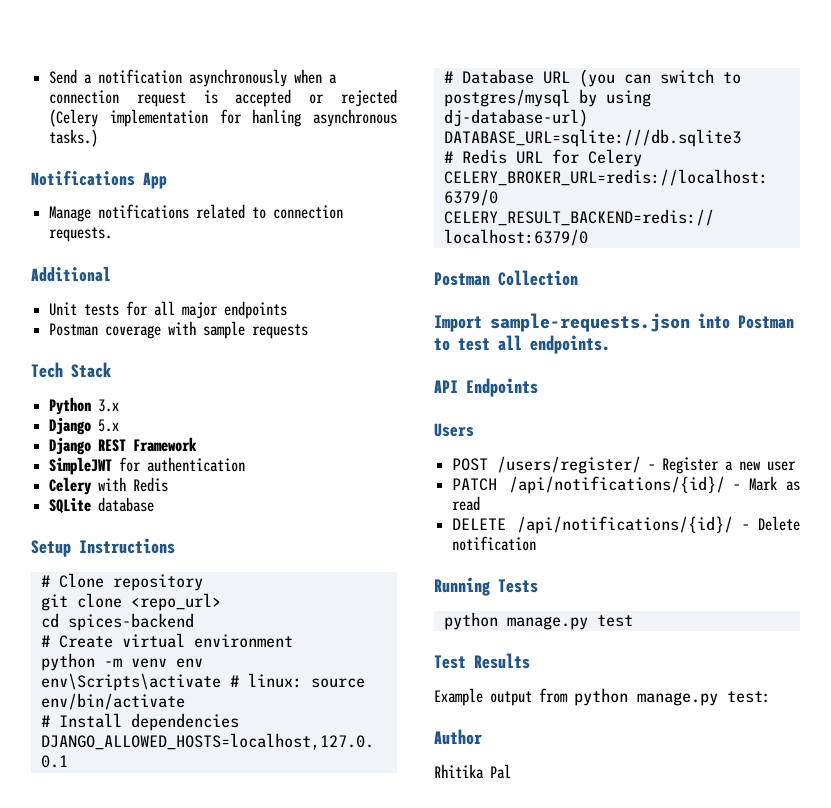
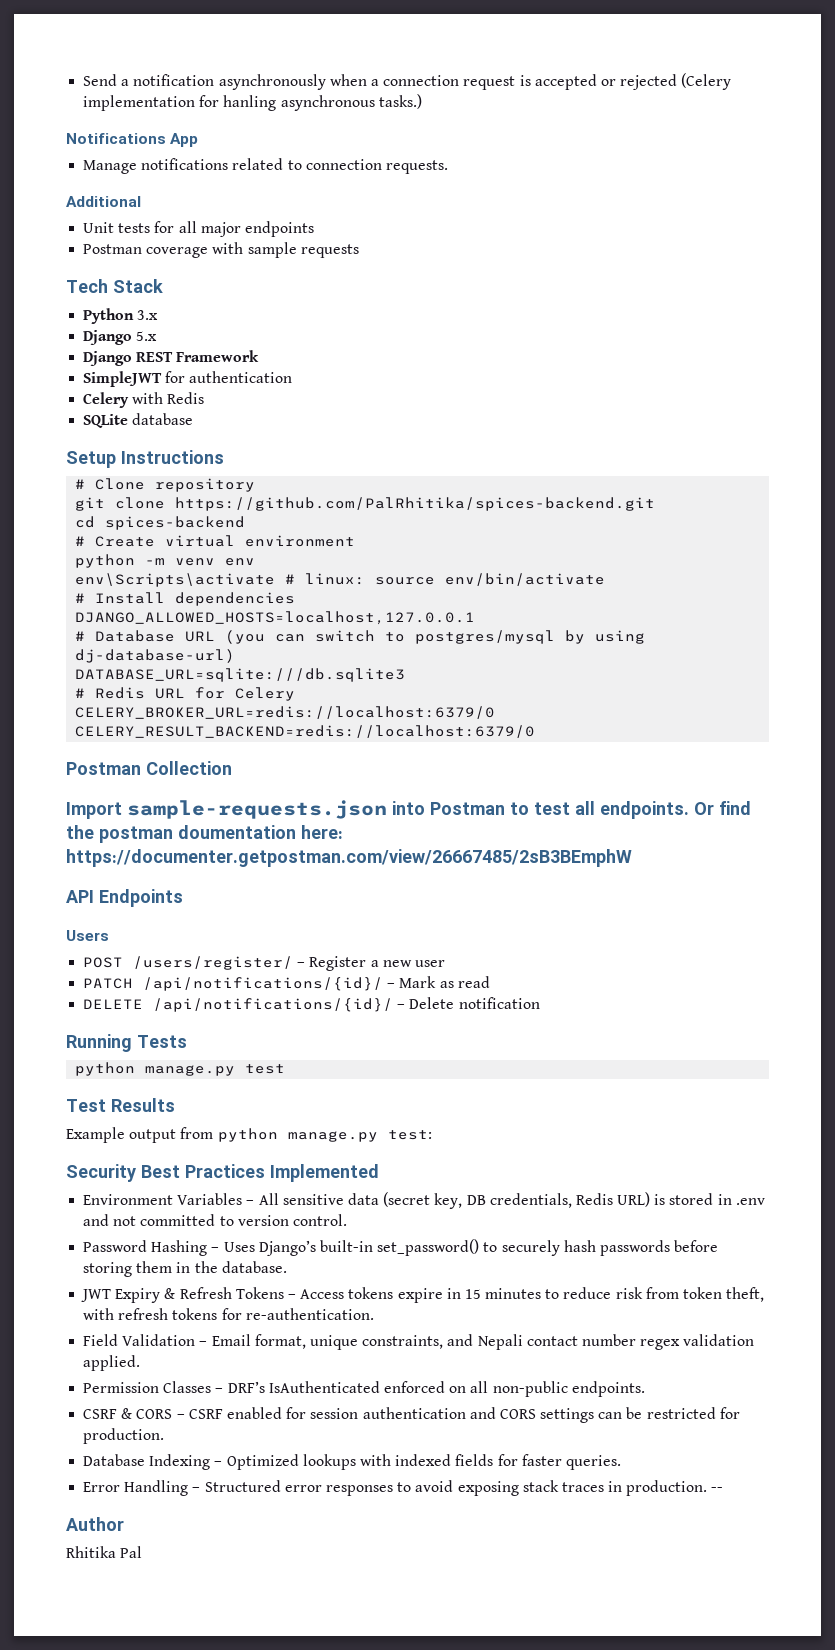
[130,593,221,611] <repo_url> -> [175,497,656,511] https://github.com/PalRhitika/spices-backend.git
(610, 344) none -> [694,801,751,815] [66,825,343,843] [66,849,632,867] Or find the postman doumentation here: https://documenter.getpostman.com/view/26667485/2sB3BEmphW
(770, 697) none -> [66,1164,379,1182] [83,1192,765,1209] [83,1214,347,1226] [83,1239,719,1256] [83,1261,287,1277] [81,1287,765,1303] [83,1308,374,1320] [83,1334,755,1350] [83,1355,141,1371] [83,1381,645,1397] [83,1407,740,1423] [83,1428,165,1444] [83,1454,621,1470] [83,1480,724,1496] // Security Best Practices Implemented // Environment Variables – All sensitive data (secret key, DB credentials, Redis URL) is stored in .env and not committed to version control. // Password Hashing – Uses Django’s built-in set_password() to securely hash passwords before storing them in the database. // JWT Expiry & Refresh Tokens – Access tokens expire in 15 minutes to reduce risk from token theft, with refresh tokens for re-authentication. // Field Validation – Email format, unique constraints, and Nepali contact number regex validation applied. // Permission Classes – DRF’s IsAuthenticated enforced on all non-public endpoints. // CSRF & CORS – CSRF enabled for session authentication and CORS settings can be restricted for production. // Database Indexing – Optimized lookups with indexed fields for faster queries. // Error Handling – Structured error responses to avoid exposing stack traces in production. --

